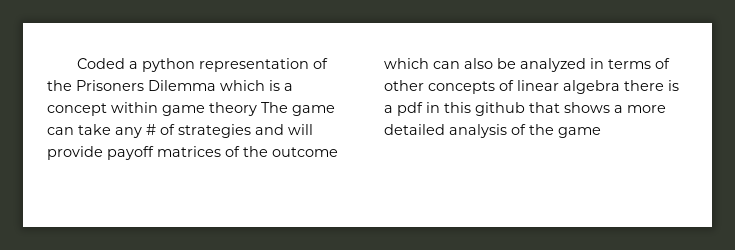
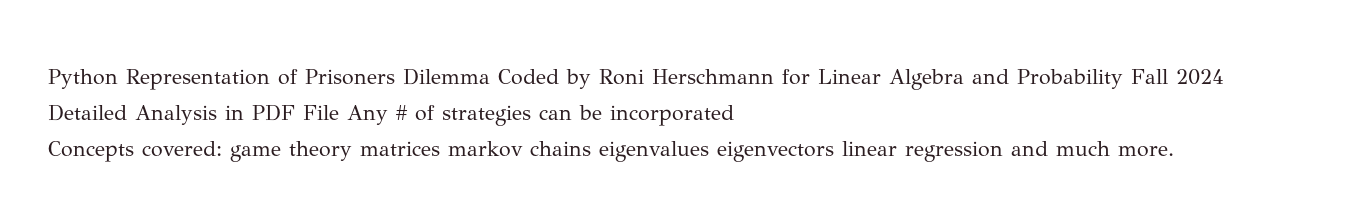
[76,58,328,72] [47,80,293,91] [47,102,335,116] [47,124,313,138] [47,146,338,160] [384,58,670,72] [384,80,679,94] [384,102,666,116] [384,124,601,138] Coded a python representation of the Prisoners Dilemma which is a concept within game theory The game can take any # of strategies and will provide payoff matrices of the outcome which can also be analyzed in terms of other concepts of linear algebra there is a pdf in this github that shows a more detailed analysis of the game -> [48,68,1224,90] [48,104,734,126] [48,141,1174,162] Python Representation of Prisoners Dilemma Coded by Roni Herschmann for Linear Algebra and Probability Fall 2024 Detailed Analysis in PDF File Any # of strategies can be incorporated // Concepts covered: game theory matrices markov chains eigenvalues eigenvectors linear regression and much more.

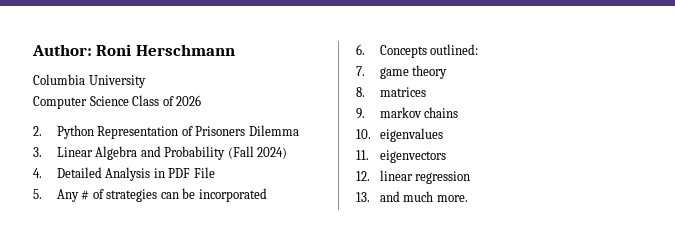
(48, 79) none -> [32,44,235,56] [33,74,146,88] [33,95,202,109] [33,126,42,136] Author: Roni Herschmann // Columbia University // Computer Science Class of 2026 // 2.
[498,69,810,89] Coded by Roni Herschmann for -> [33,147,42,157] // 3.
[1131,69,1224,85] Fall 2024 -> [227,146,288,159] [33,168,42,178] (Fall 2024) // 4.
(339, 112) none -> [33,189,42,199] // 5.
[48,141,222,162] Concepts covered: -> [356,44,479,58] [356,66,365,76] 6. Concepts outlined: // 7.
(352, 151) none -> [356,87,365,97] // 8.
(440, 148) none -> [356,108,365,119] // 9.
(591, 148) none -> [356,129,371,139] // 10.
(709, 151) none -> [356,150,369,160] // 11.
(834, 151) none -> [356,171,370,181] // 12.
(1003, 151) none -> [356,192,370,202] // 13.

